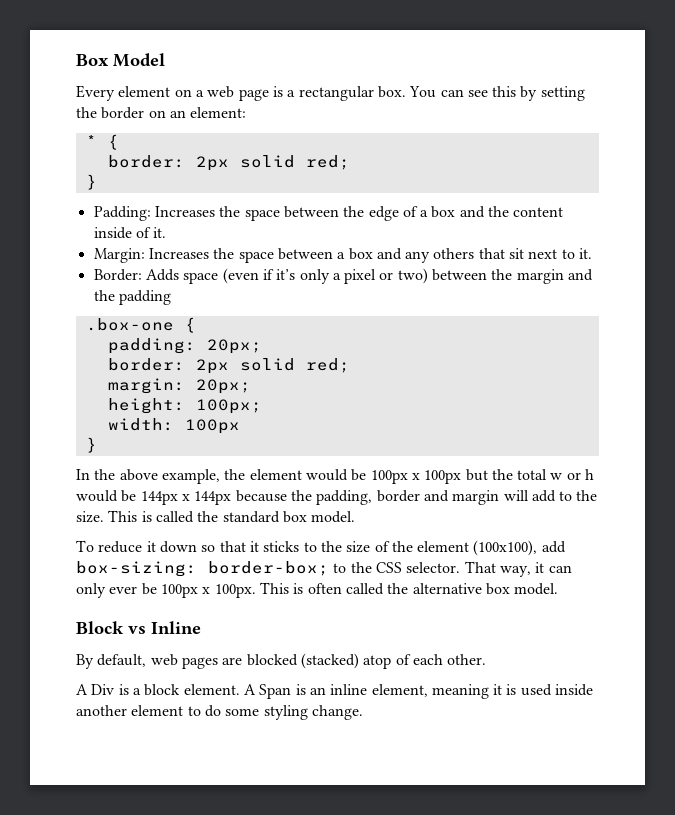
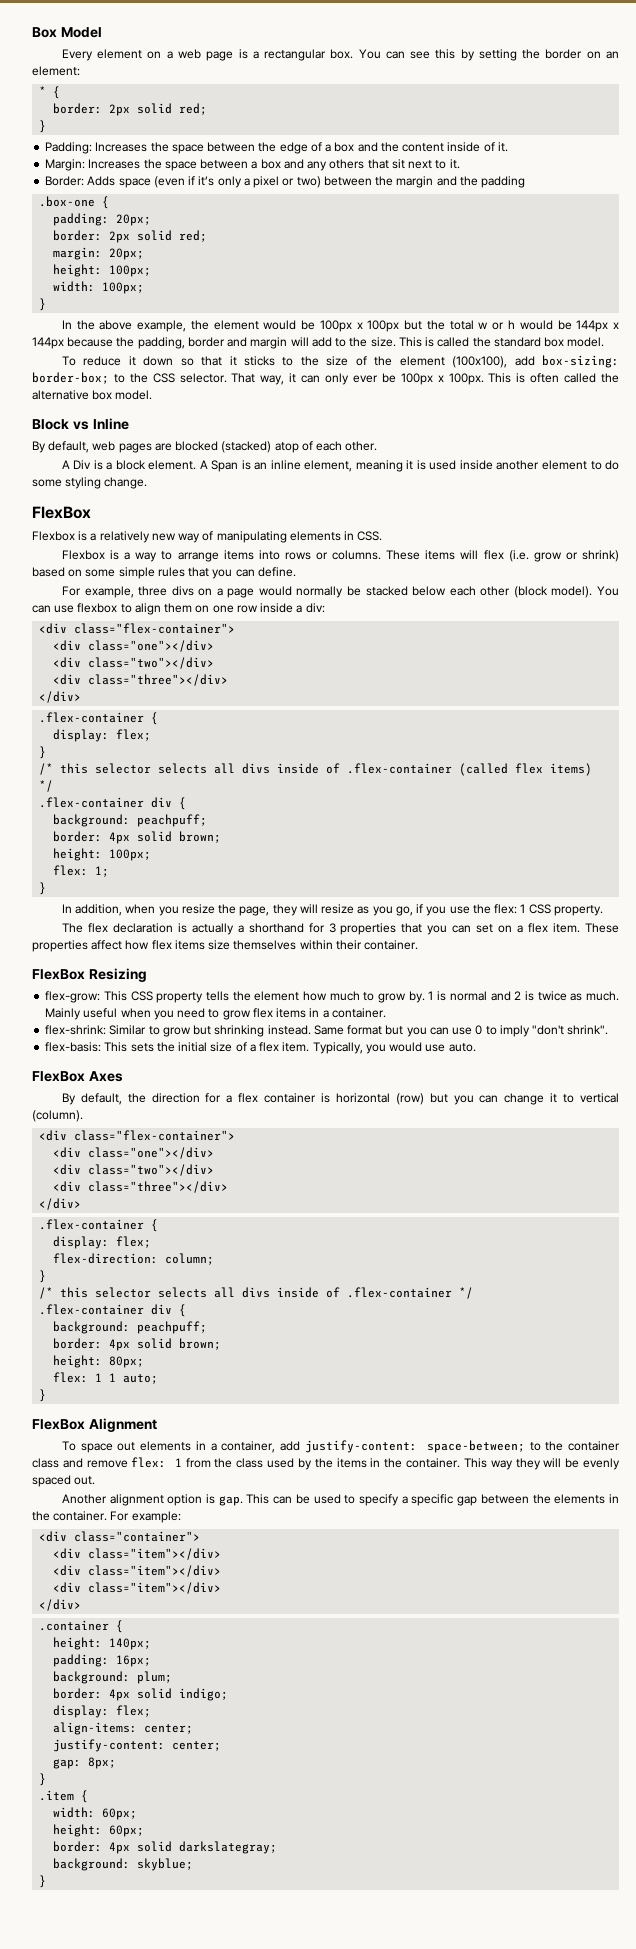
[184,419,240,434] 100px -> [102,282,145,294] 100px;
(363, 712) none -> [32,506,91,519] [32,531,383,543] [61,550,619,562] [32,567,296,579] [61,586,619,598] [32,603,325,615] [39,623,236,634] [53,640,215,652] [53,657,215,669] [53,674,229,686] [39,691,82,703] [39,712,159,725] [53,729,152,742] [39,746,47,759] [39,763,593,776] [39,780,54,792] [39,797,187,810] [53,814,208,827] [53,831,222,844] [53,848,152,861] [53,865,110,877] [39,882,47,895] [61,904,603,916] [61,923,619,935] [32,940,419,952] [32,968,147,982] [45,991,619,1003] [45,1008,386,1020] [45,1025,609,1037] [45,1042,476,1054] [32,1071,123,1082] [61,1093,620,1105] [32,1110,83,1122] [39,1130,236,1141] [53,1147,215,1159] [53,1164,215,1176] [53,1181,229,1193] [39,1198,82,1210] [39,1219,159,1232] [53,1236,152,1249] [53,1253,215,1265] [39,1270,47,1283] [39,1287,474,1299] [39,1304,187,1317] [53,1321,208,1334] [53,1338,222,1351] [53,1355,145,1368] [53,1372,159,1384] [39,1389,47,1402] [32,1418,157,1432] [61,1440,621,1453] [32,1457,620,1470] [32,1475,96,1487] [61,1494,619,1506] [32,1511,181,1523] [39,1531,201,1542] [53,1548,222,1560] [53,1565,222,1577] [53,1582,222,1594] [39,1599,82,1611] [39,1620,124,1633] [53,1637,152,1650] [53,1654,152,1667] [53,1671,173,1684] [53,1688,229,1701] [53,1705,152,1718] [53,1722,194,1735] [53,1739,222,1752] [53,1757,117,1769] [39,1773,47,1786] [39,1790,89,1803] [53,1807,138,1820] [53,1824,145,1837] [53,1841,278,1854] [53,1858,194,1871] [39,1875,47,1888] // FlexBox // Flexbox is a relatively new way of manipulating elements in CSS. // Flexbox is a way to arrange items into rows or columns. These items will flex (i.e. grow or shrink) based on some simple rules that you can define. // For example, three divs on a page would normally be stacked below each other (block model). You can use flexbox to align them on one row inside a div: // <div class="flex-container"> // <div class="one"></div> // <div class="two"></div> // <div class="three"></div> // </div> // .flex-container { // display: flex; // } // /* this selector selects all divs inside of .flex-container (called flex items) */ // .flex-container div { // background: peachpuff; // border: 4px solid brown; // height: 100px; // flex: 1; // } // In addition, when you resize the page, they will resize as you go, if you use the flex: 1 CSS property. // The flex declaration is actually a shorthand for 3 properties that you can set on a flex item. These properties affect how flex items size themselves within their container. // FlexBox Resizing // flex-grow: This CSS property tells the element how much to grow by. 1 is normal and 2 is twice as much. Mainly useful when you need to grow flex items in a container. // flex-shrink: Similar to grow but shrinking instead. Same format but you can use 0 to imply "don't shrink". // flex-basis: This sets the initial size of a flex item. Typically, you would use auto. // FlexBox Axes // By default, the direction for a flex container is horizontal (row) but you can change it to vertical (column). // <div class="flex-container"> // <div class="one"></div> // <div class="two"></div> // <div class="three"></div> // </div> // .flex-container { // display: flex; // flex-direction: column; // } // /* this selector selects all divs inside of .flex-container */ // .flex-container div { // background: peachpuff; // border: 4px solid brown; // height: 80px; // flex: 1 1 auto; // } // FlexBox Alignment // To space out elements in a container, add justify-content: space-between; to the container class and remove flex: 1 from the class used by the items in the container. This way they will be evenly spaced out. // Another alignment option is gap. This can be used to specify a specific gap between the elements in the container. For example: // <div class="container"> // <div class="item"></div> // <div class="item"></div> // <div class="item"></div> // </div> // .container { // height: 140px; // padding: 16px; // background: plum; // border: 4px solid indigo; // display: flex; // align-items: center; // justify-content: center; // gap: 8px; // } // .item { // width: 60px; // height: 60px; // border: 4px solid darkslategray; // background: skyblue; // }

